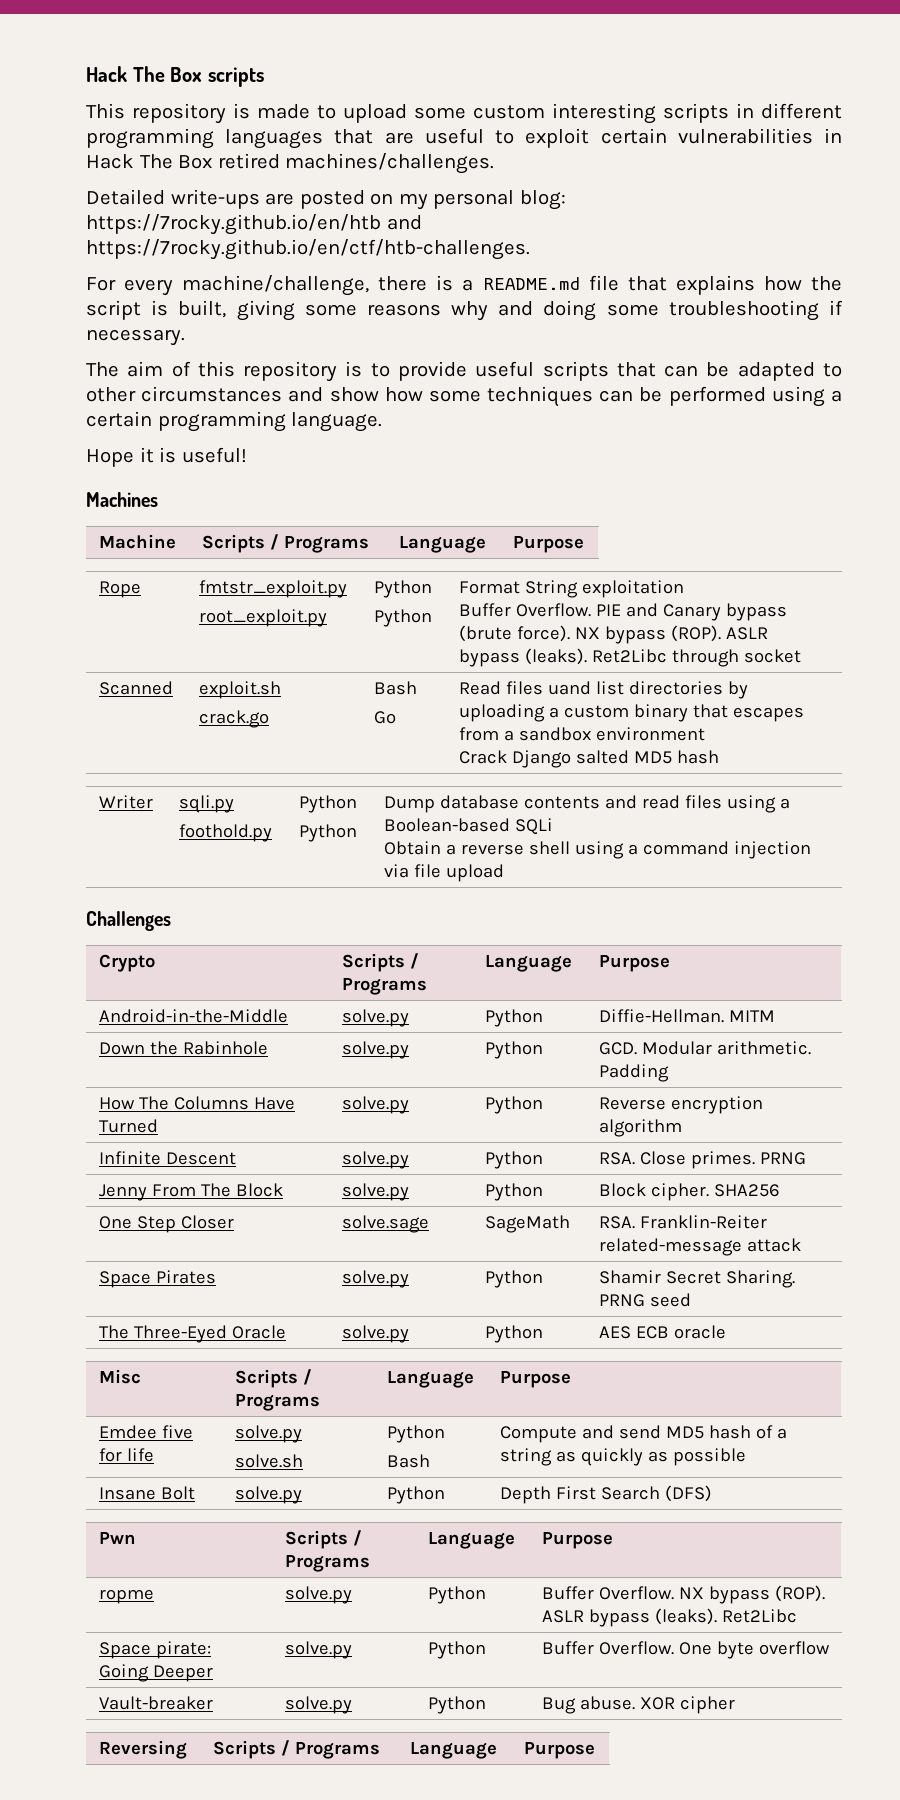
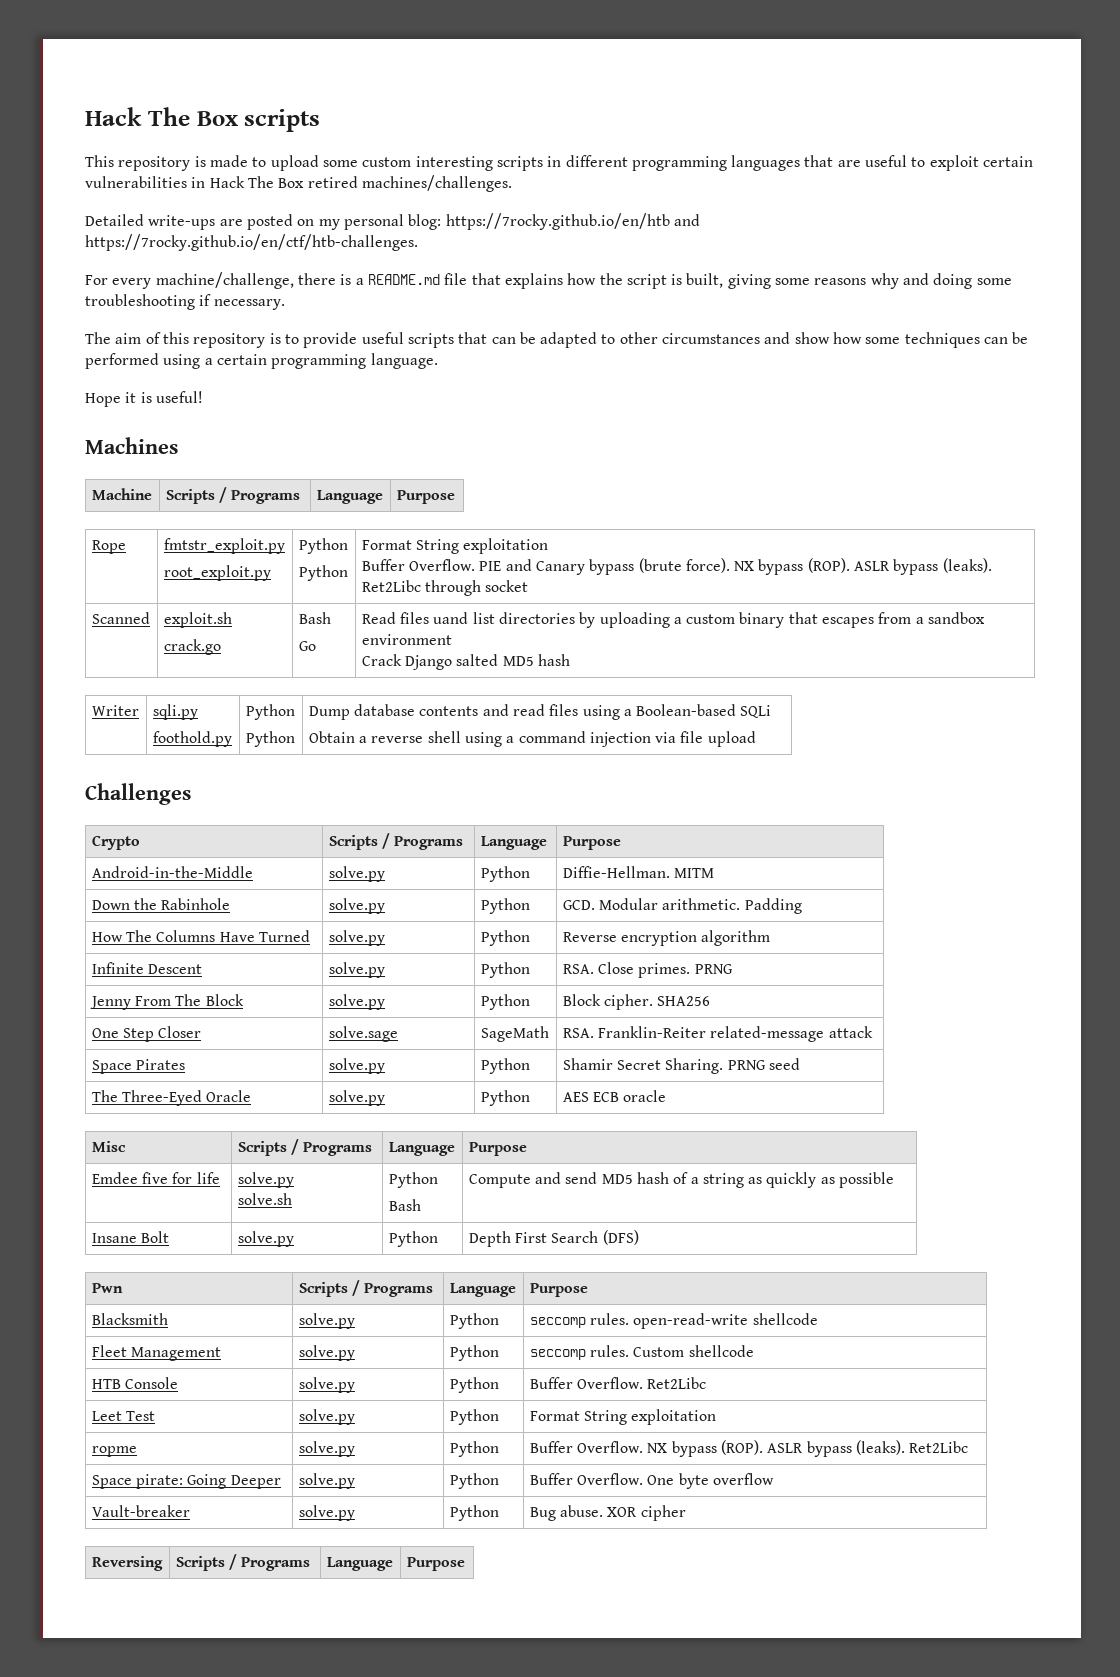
(613, 1540) none -> [91,1313,168,1325] [298,1313,355,1329] [449,1313,499,1329] [529,1313,818,1329] [91,1345,221,1361] [298,1345,355,1361] [449,1345,499,1361] [529,1345,754,1360] [91,1377,178,1389] [298,1377,355,1393] [449,1377,499,1393] [529,1377,707,1389] [91,1411,155,1421] [298,1409,355,1425] [449,1409,499,1425] [529,1409,717,1425] // Blacksmith | solve.py | Python | seccomp rules. open-read-write shellcode // Fleet Management | solve.py | Python | seccomp rules. Custom shellcode // HTB Console | solve.py | Python | Buffer Overflow. Ret2Libc // Leet Test | solve.py | Python | Format String exploitation

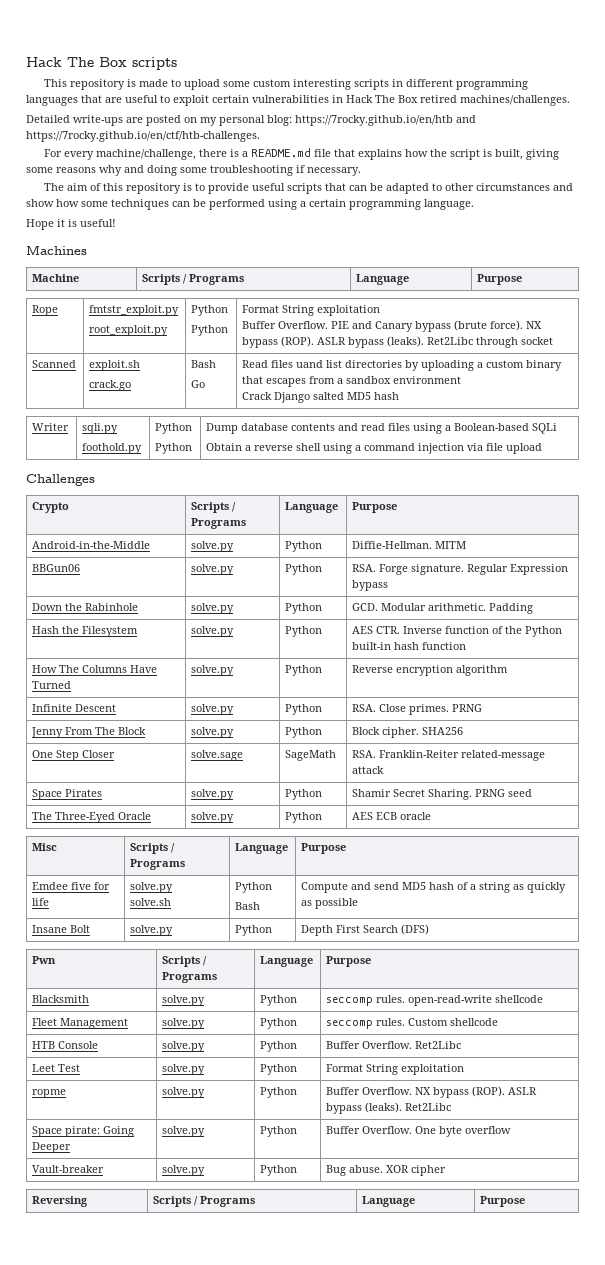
(714, 873) none -> [32,564,81,572] [191,564,235,575] [285,564,323,575] [352,564,569,575] [352,580,389,591] // BBGun06 | solve.py | Python | RSA. Forge signature. Regular Expression bypass
(802, 906) none -> [32,626,139,637] [191,626,235,637] [285,626,323,637] [352,626,563,637] [352,642,467,650] // Hash the Filesystem | solve.py | Python | AES CTR. Inverse function of the Python built-in hash function

